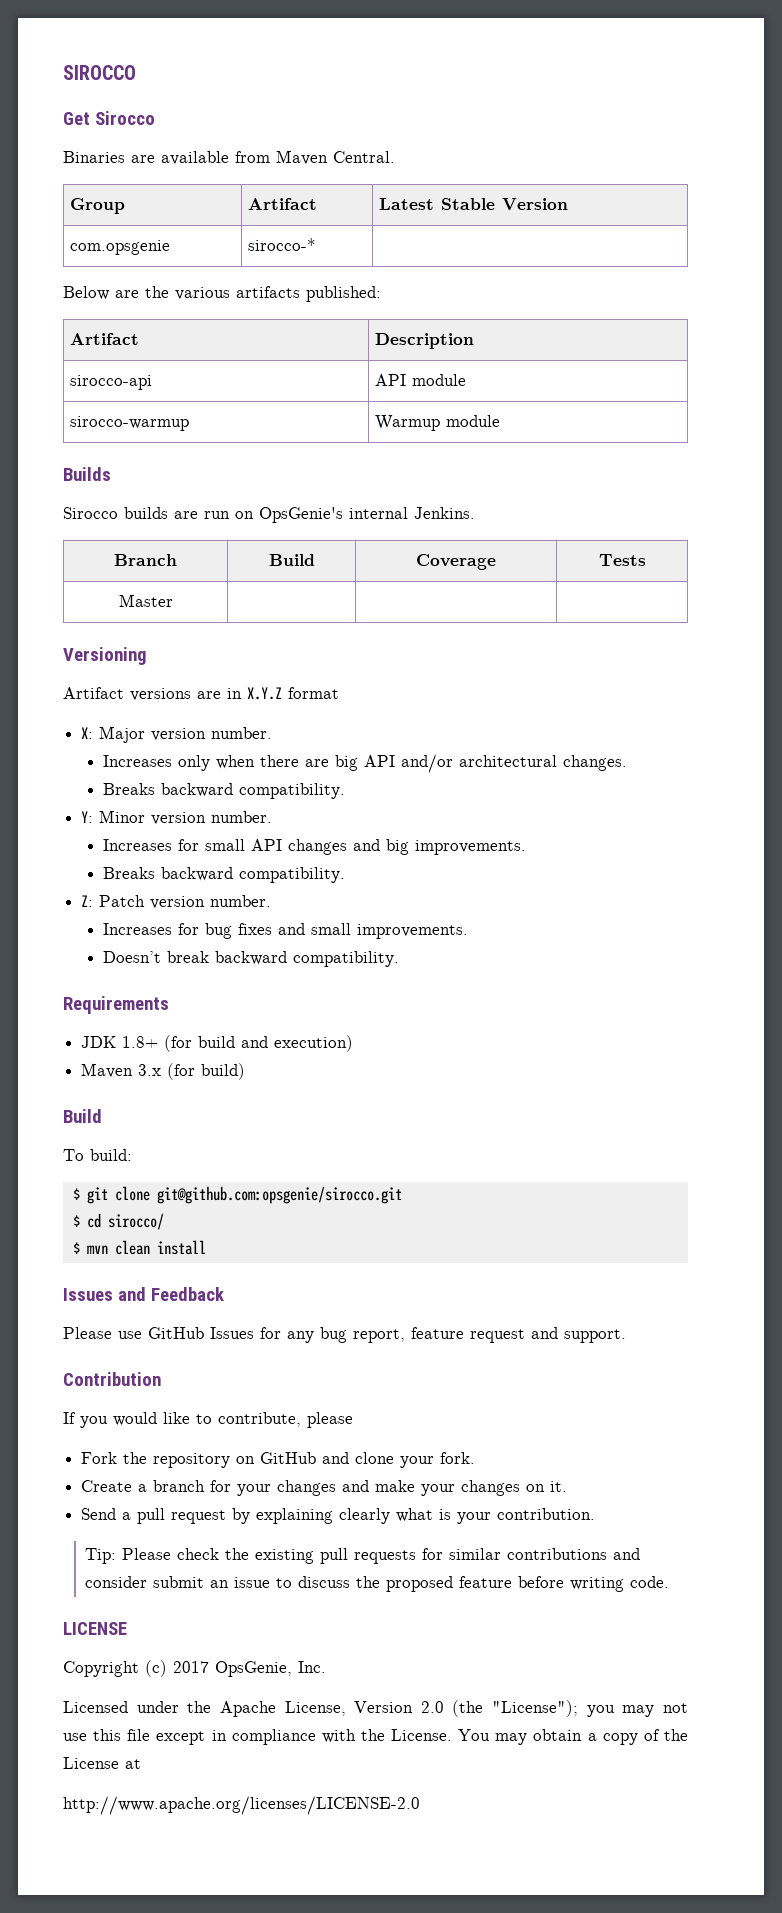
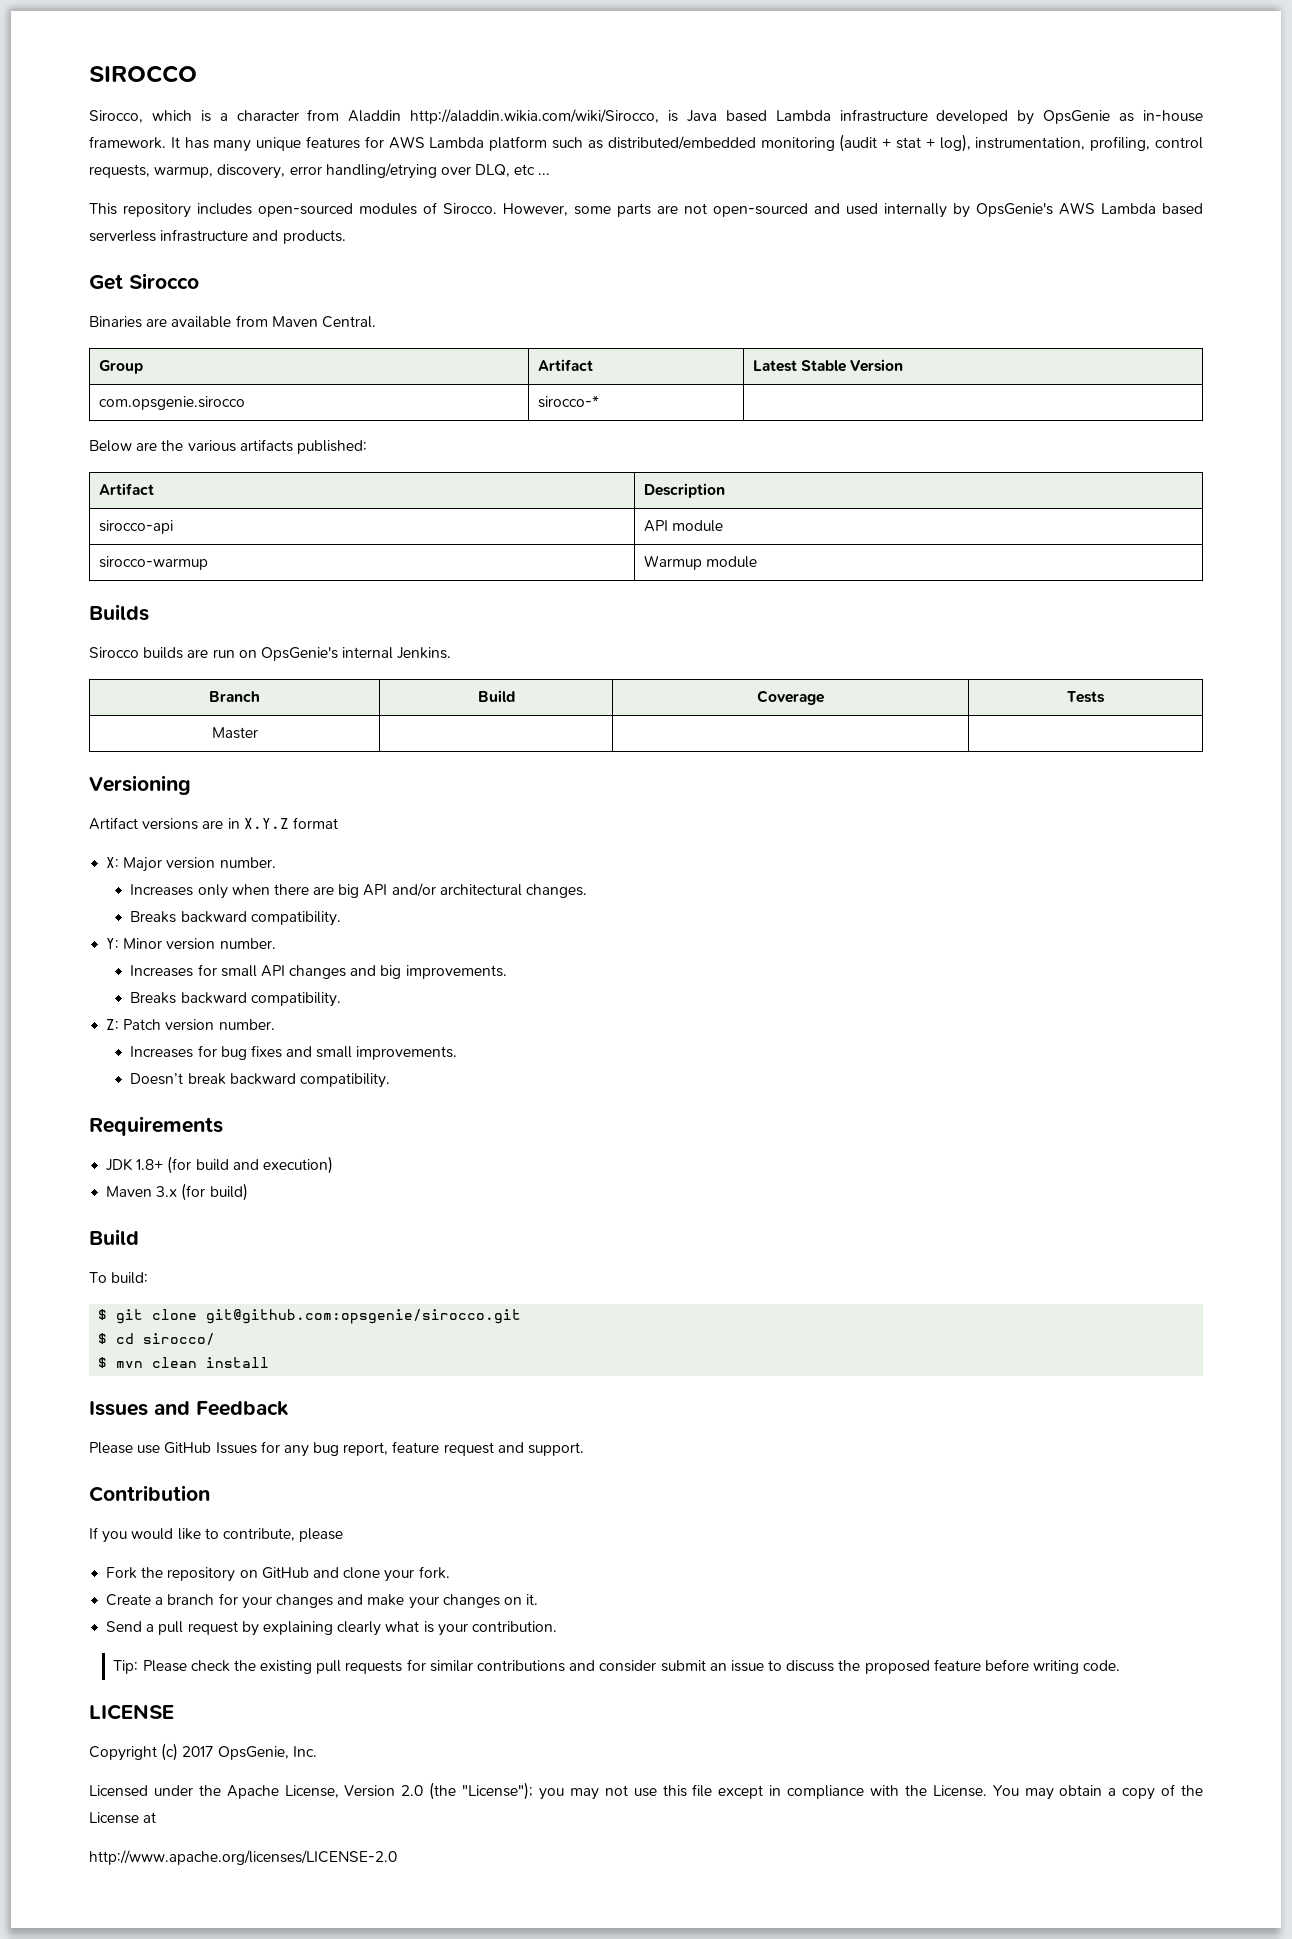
(136, 72) none -> [89,109,1203,125] [89,134,1204,152] [89,163,551,179] [89,202,1203,218] [89,229,346,244] // Sirocco, which is a character from Aladdin http://aladdin.wikia.com/wiki/Sirocco, is Java based Lambda infrastructure developed by OpsGenie as in-house framework. It has many unique features for AWS Lambda platform such as distributed/embedded monitoring (audit + stat + log), instrumentation, profiling, control requests, warmup, discovery, error handling/etrying over DLQ, etc ... // This repository includes open-sourced modules of Sirocco. However, some parts are not open-sourced and used internally by OpsGenie's AWS Lambda based serverless infrastructure and products.
[69,240,170,255] com.opsgenie -> [98,396,245,410] com.opsgenie.sirocco

